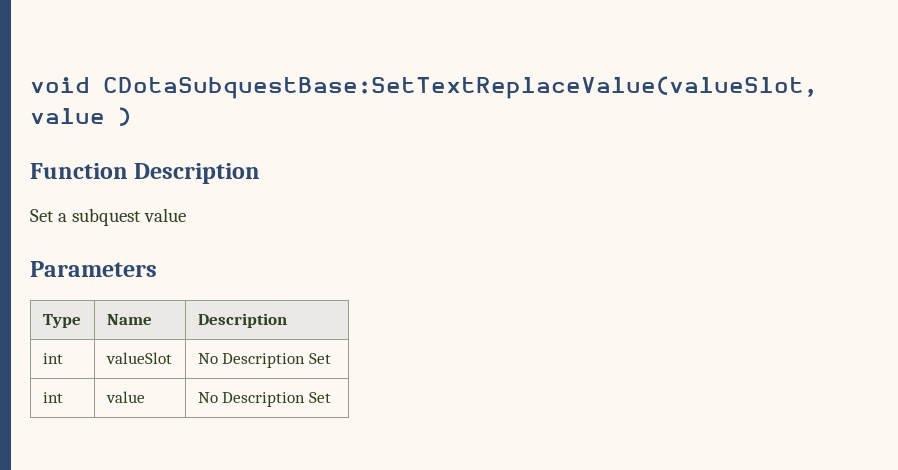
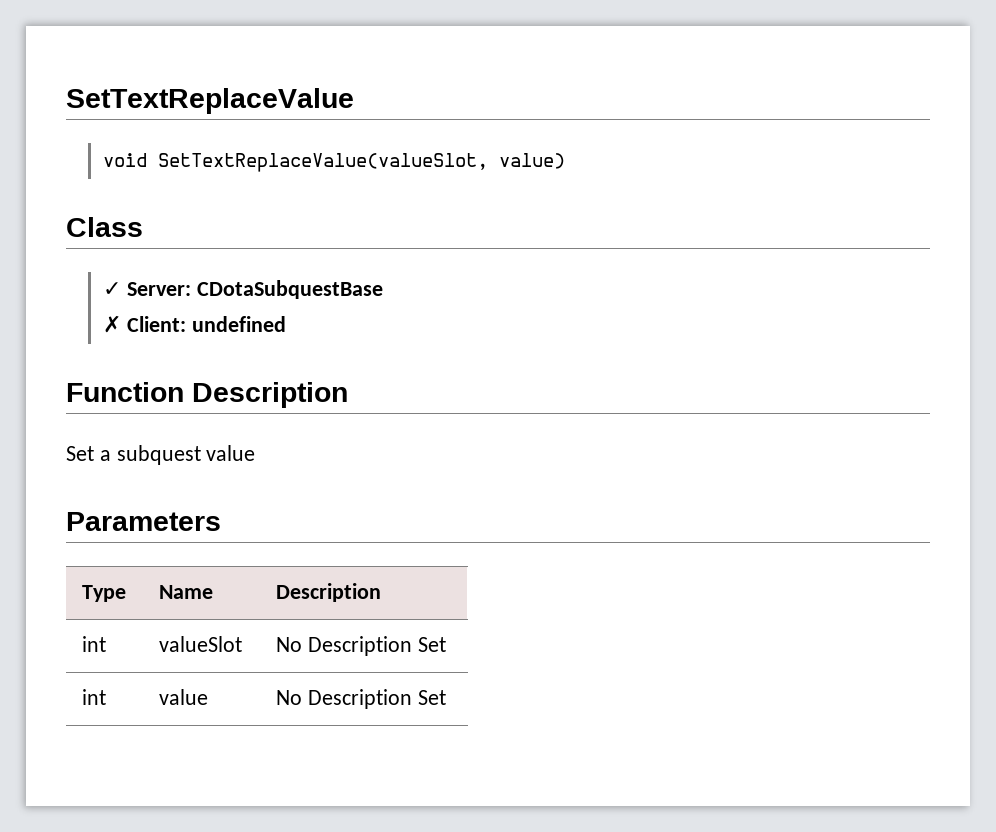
[30,76,817,99] [30,107,131,126] void CDotaSubquestBase:SetTextReplaceValue(valueSlot, value ) -> [66,88,354,114] [102,153,565,172] [66,217,143,237] [102,280,383,299] [102,315,286,333] SetTextReplaceValue // void SetTextReplaceValue(valueSlot, value) // Class // ✓ Server: CDotaSubquestBase // ✗ Client: undefined

